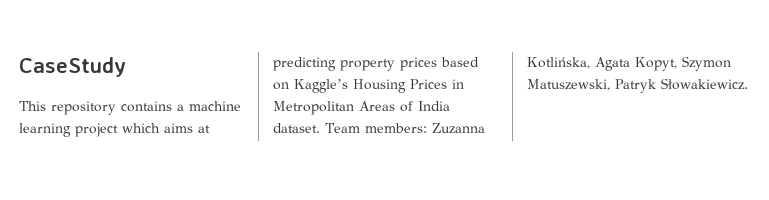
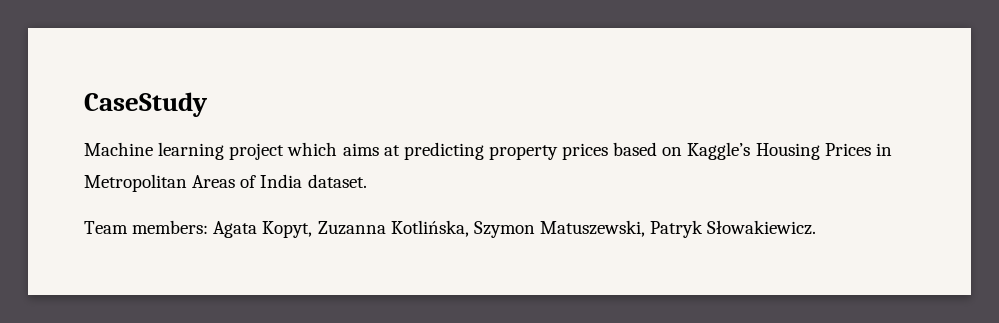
[19,101,241,115] This repository contains a machine -> [84,142,153,156] Machine
(320, 128) none -> (367, 181) //
[431,123,485,134] [527,57,677,71] Zuzanna Kotlińska, Agata Kopyt, -> [213,220,469,238] Agata Kopyt, Zuzanna Kotlińska,

